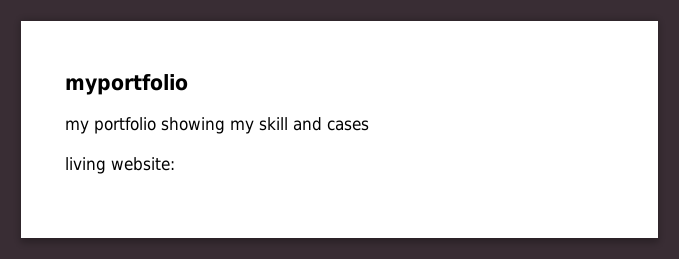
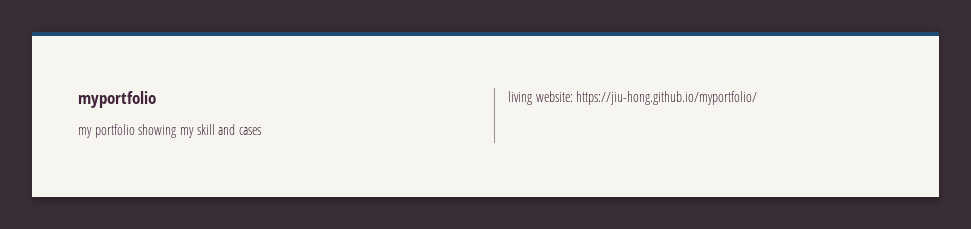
(175, 164) none -> [576,91,758,105] https://jiu-hong.github.io/myportfolio/

